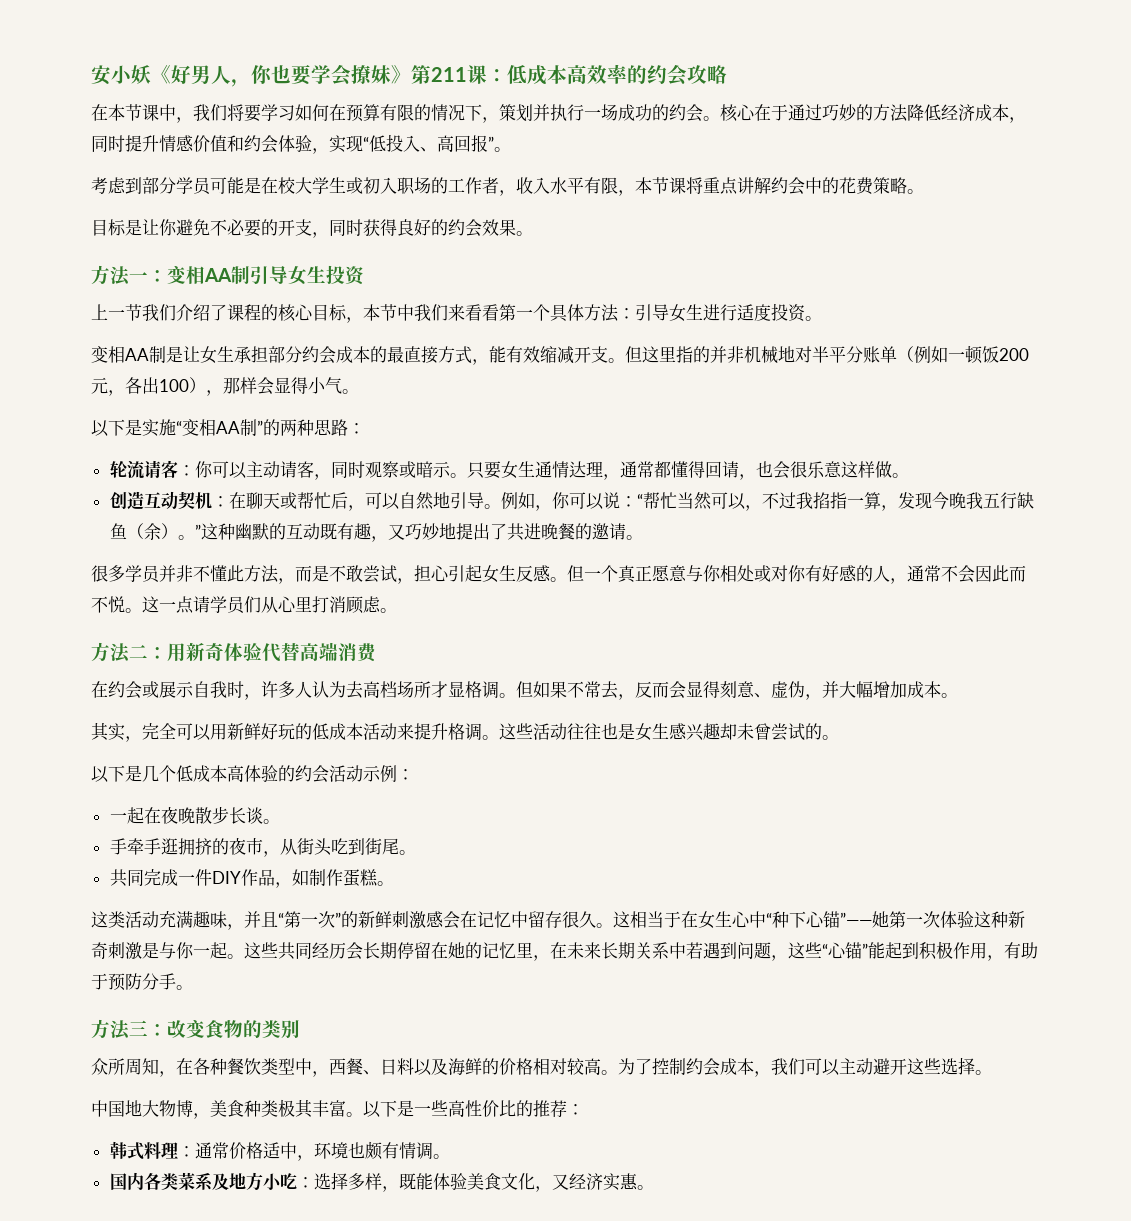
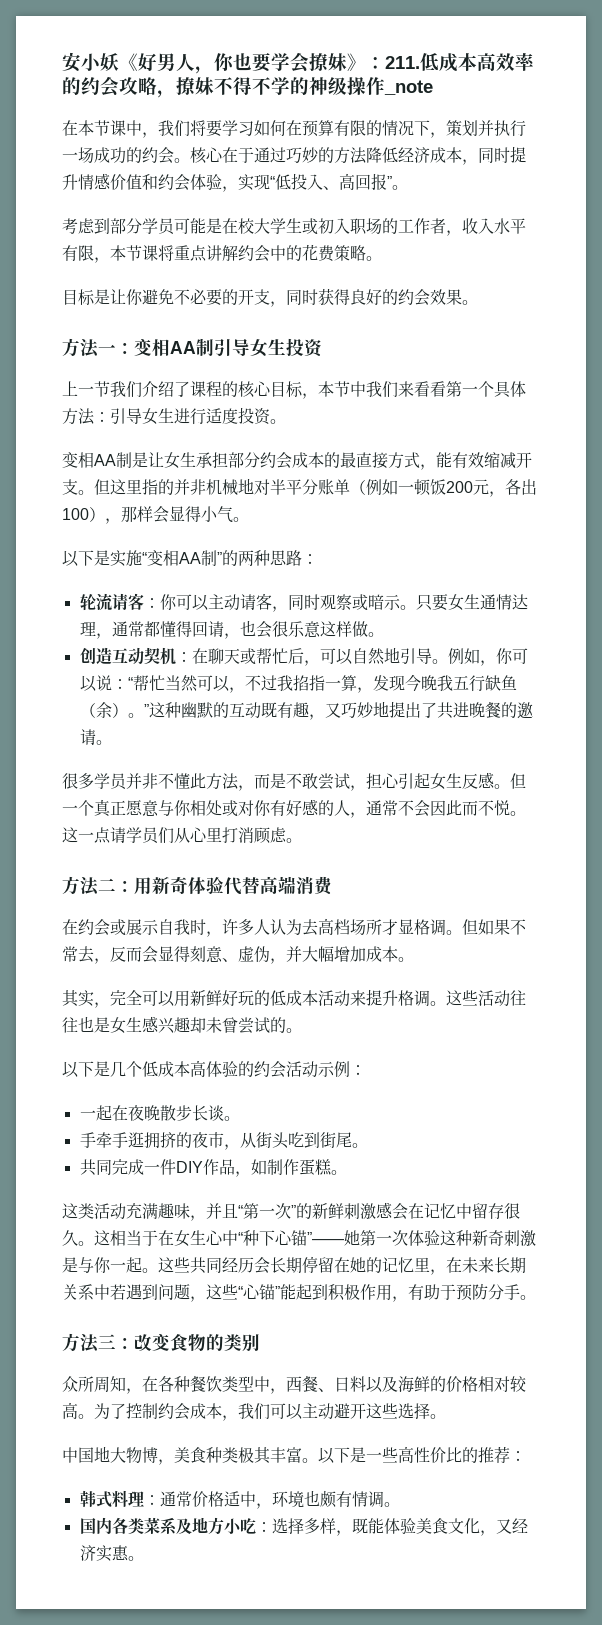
[411,65,507,84] 第211课： -> [366,56,420,69] ：211.
(727, 74) none -> [157,77,433,98] ，撩妹不得不学的神级操作_note

